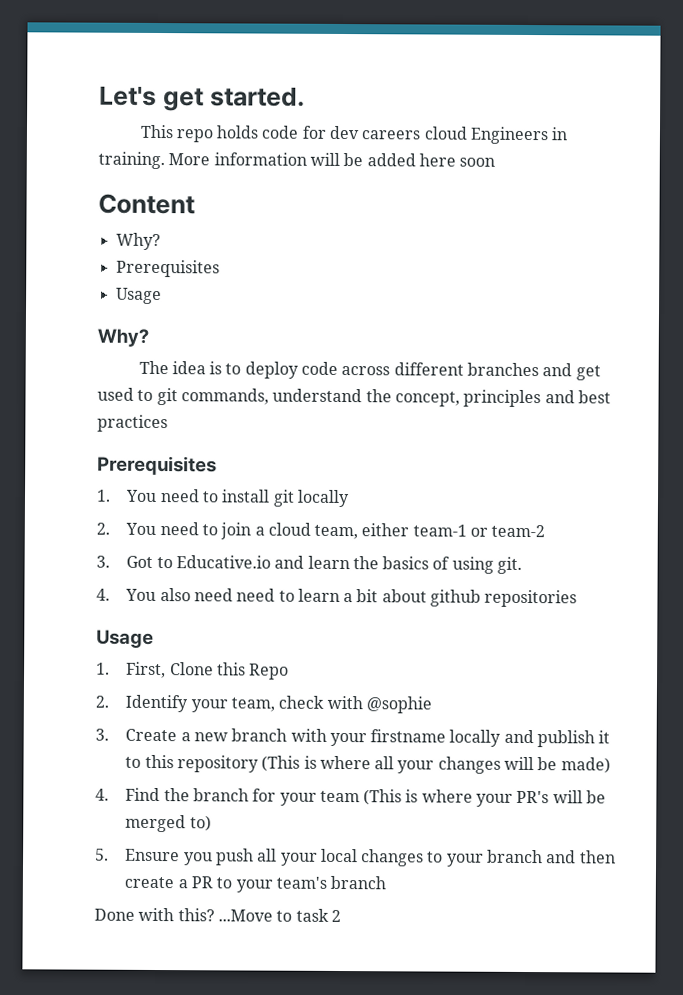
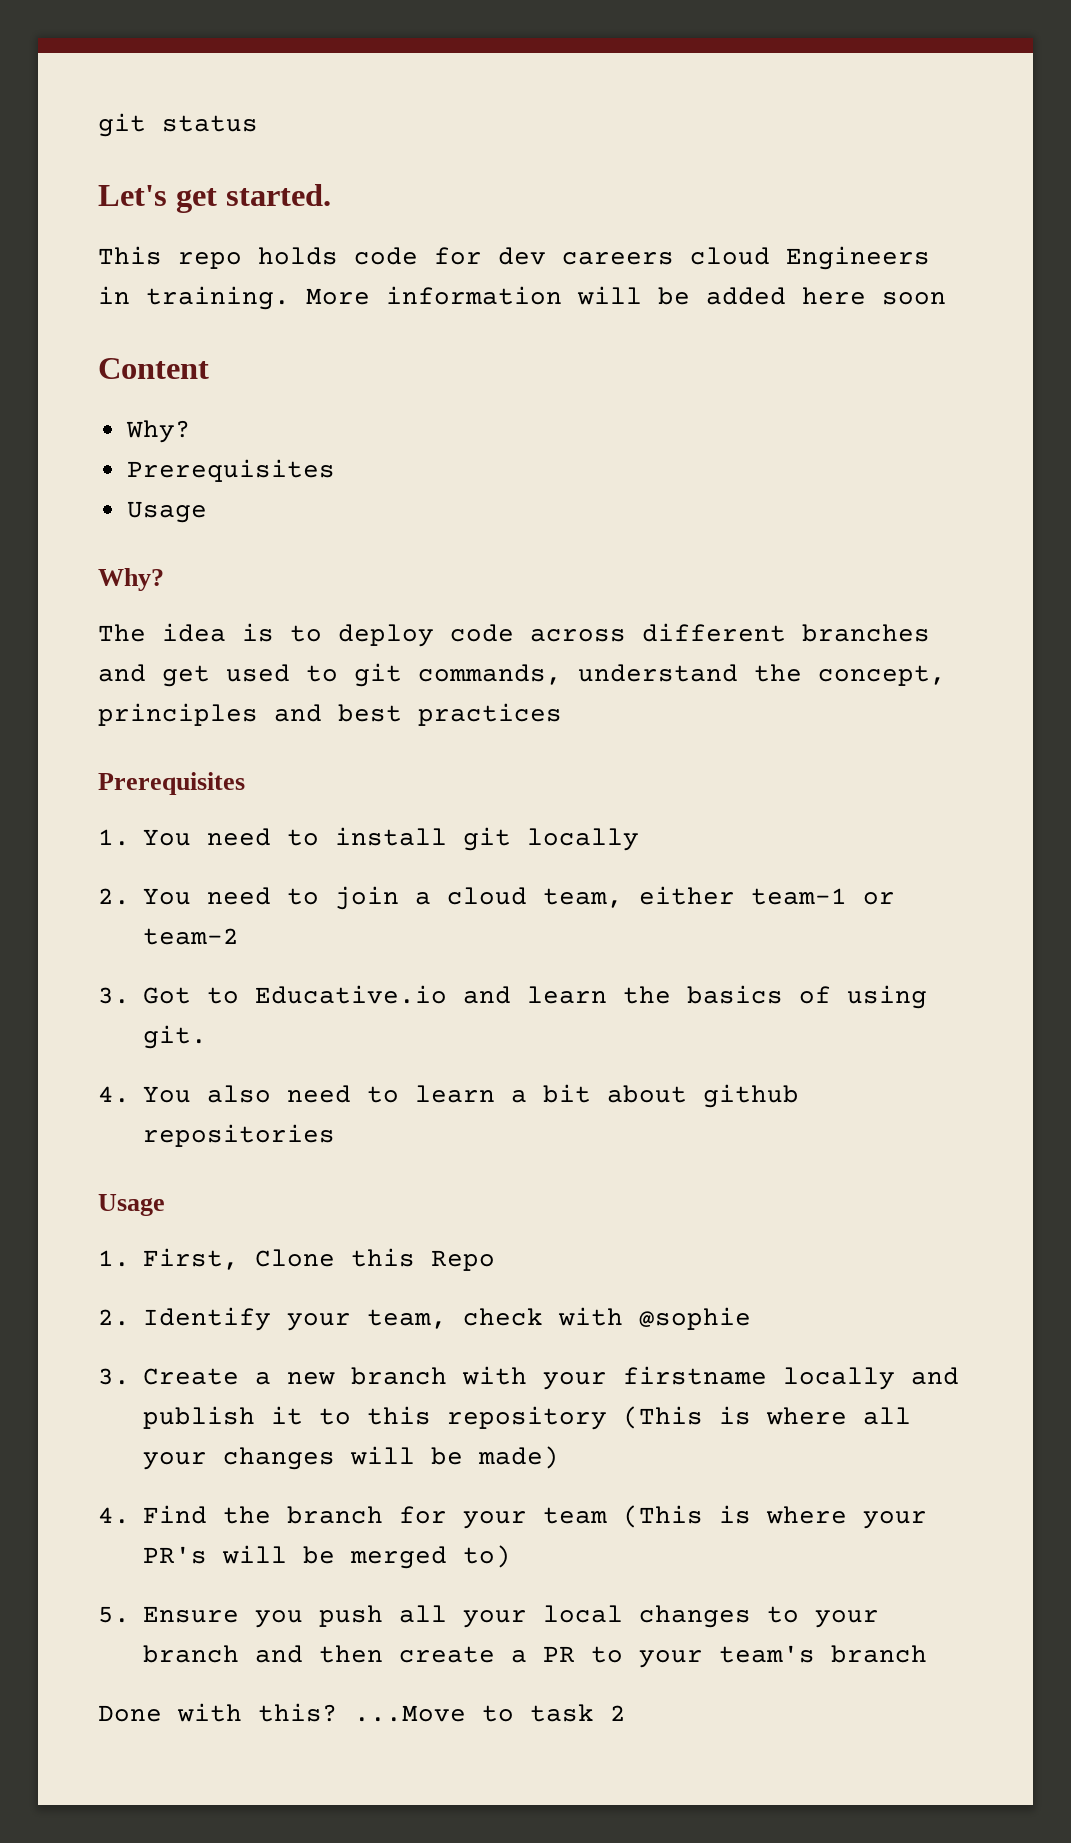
(99, 95) none -> [98,113,258,137] git status //
[236,588,276,602] need -> (351, 1094) none

